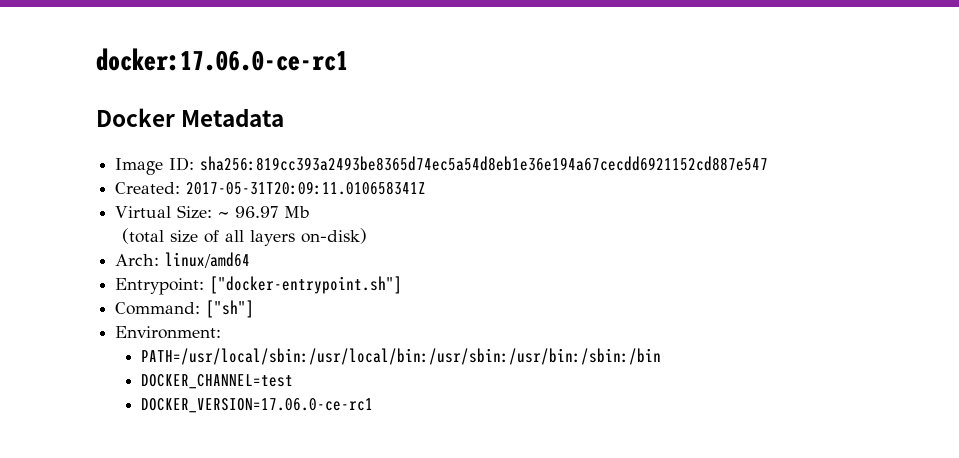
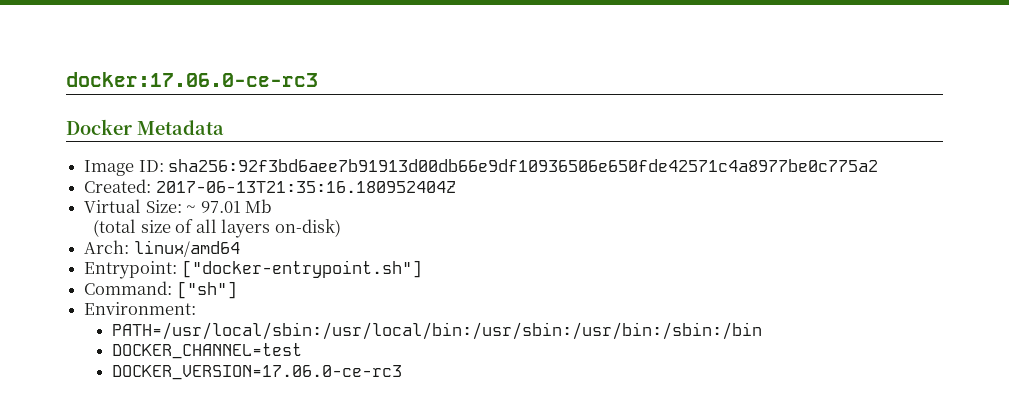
[96,48,348,71] docker:17.06.0-ce-rc1 -> [66,72,318,87] docker:17.06.0-ce-rc3
[200,156,769,171] sha256:819cc393a2493be8365d74ec5a54d8eb1e36e194a67cecdd6921152cd887e547 -> [168,159,879,172] sha256:92f3bd6aee7b91913d00db66e9df10936506e650fde42571c4a8977be0c775a2
[186,181,427,195] 2017-05-31T20:09:11.010658341Z -> [155,181,456,193] 2017-06-13T21:35:16.180952404Z
[235,206,279,218] 96.97 -> [200,201,241,213] 97.01
[141,398,374,413] DOCKER_VERSION=17.06.0-ce-rc1 -> [111,365,402,380] DOCKER_VERSION=17.06.0-ce-rc3

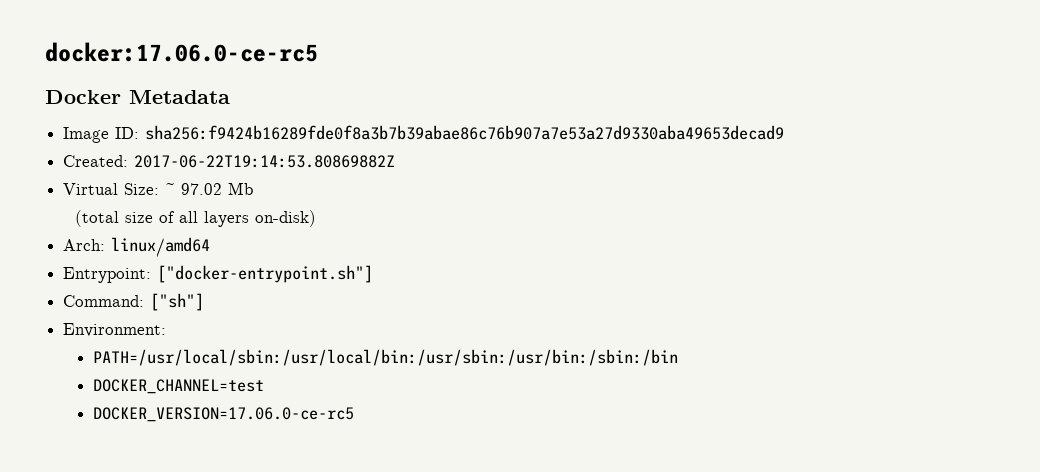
[66,72,318,87] docker:17.06.0-ce-rc3 -> [45,42,318,62] docker:17.06.0-ce-rc5
[168,159,879,172] sha256:92f3bd6aee7b91913d00db66e9df10936506e650fde42571c4a8977be0c775a2 -> [145,125,785,140] sha256:f9424b16289fde0f8a3b7b39abae86c76b907a7e53a27d9330aba49653decad9
[155,181,456,193] 2017-06-13T21:35:16.180952404Z -> [134,155,396,168] 2017-06-22T19:14:53.80869882Z
[200,201,241,213] 97.01 -> [181,183,223,195] 97.02
[111,365,402,380] DOCKER_VERSION=17.06.0-ce-rc3 -> [93,407,355,422] DOCKER_VERSION=17.06.0-ce-rc5

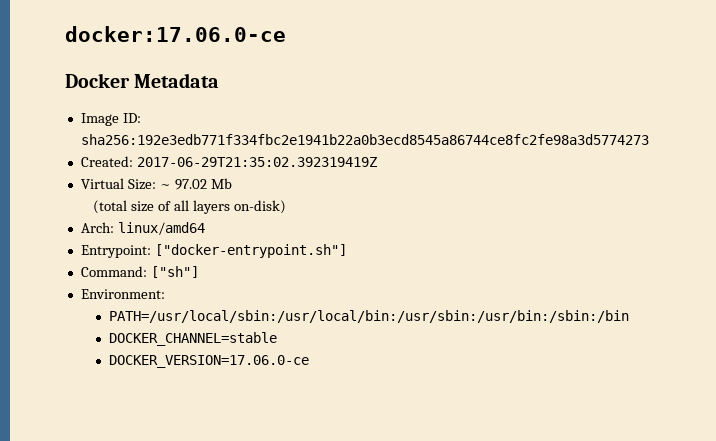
[45,42,318,62] docker:17.06.0-ce-rc5 -> [65,26,286,42] docker:17.06.0-ce
[145,125,785,140] sha256:f9424b16289fde0f8a3b7b39abae86c76b907a7e53a27d9330aba49653decad9 -> [80,134,649,145] sha256:192e3edb771f334fbc2e1941b22a0b3ecd8545a86744ce8fc2fe98a3d5774273
[134,155,396,168] 2017-06-22T19:14:53.80869882Z -> [136,157,377,167] 2017-06-29T21:35:02.392319419Z
[93,379,265,394] [93,407,355,422] DOCKER_CHANNEL=test // DOCKER_VERSION=17.06.0-ce-rc5 -> [109,332,278,346] [109,355,310,368] DOCKER_CHANNEL=stable // DOCKER_VERSION=17.06.0-ce

